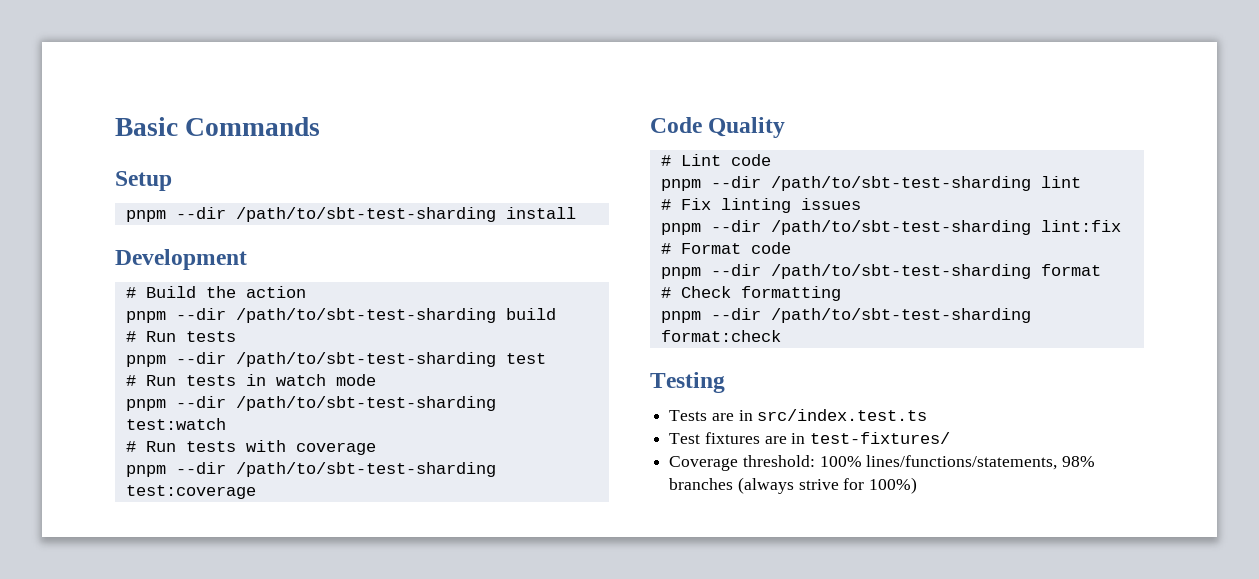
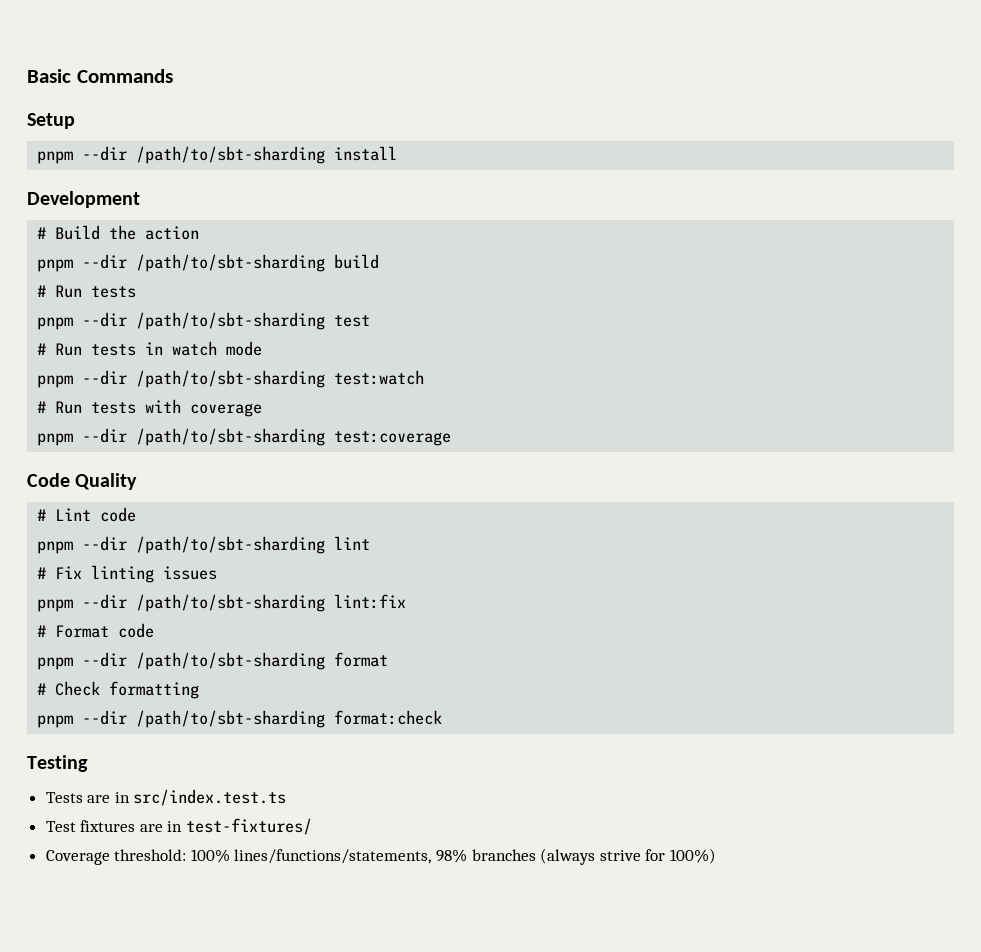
[235,207,496,222] /path/to/sbt-test-sharding -> [136,146,326,164] /path/to/sbt-sharding
[235,308,496,323] /path/to/sbt-test-sharding -> [136,254,326,272] /path/to/sbt-sharding
[235,352,496,367] /path/to/sbt-test-sharding -> [136,312,326,330] /path/to/sbt-sharding
[235,396,496,411] /path/to/sbt-test-sharding -> [136,370,326,388] /path/to/sbt-sharding
[235,462,496,477] /path/to/sbt-test-sharding -> [136,428,326,446] /path/to/sbt-sharding
[770,176,1031,191] /path/to/sbt-test-sharding -> [136,536,326,554] /path/to/sbt-sharding
[770,220,1031,235] /path/to/sbt-test-sharding -> [136,594,326,612] /path/to/sbt-sharding
[770,264,1031,279] /path/to/sbt-test-sharding -> [136,652,326,670] /path/to/sbt-sharding
[770,308,1031,323] /path/to/sbt-test-sharding -> [136,710,326,728] /path/to/sbt-sharding

